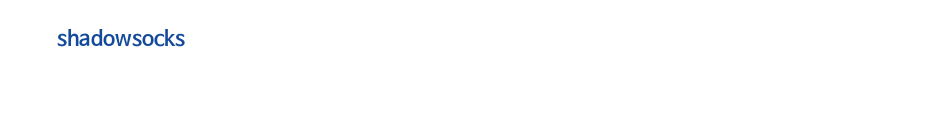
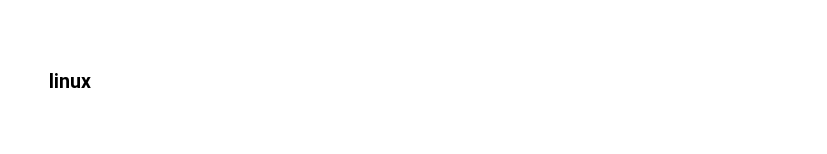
[57,29,185,47] shadowsocks -> [49,73,91,88] linux

